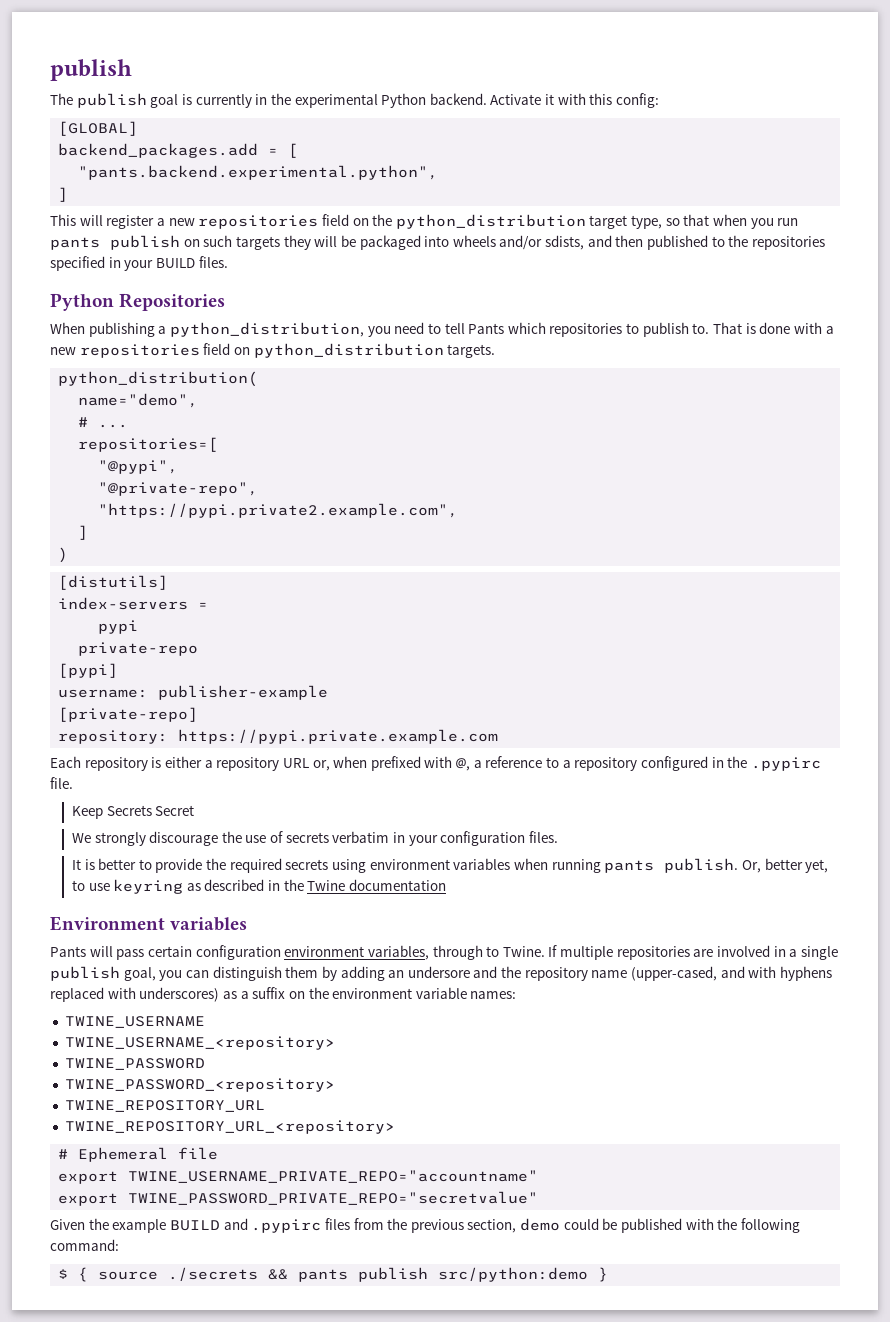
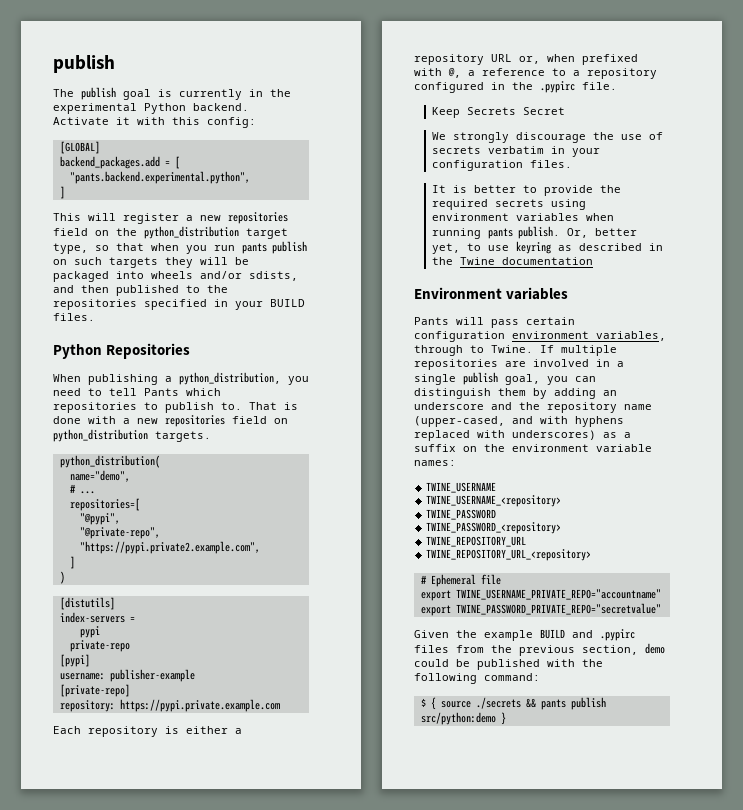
[407,966,470,978] undersore -> [414,402,484,410] underscore

